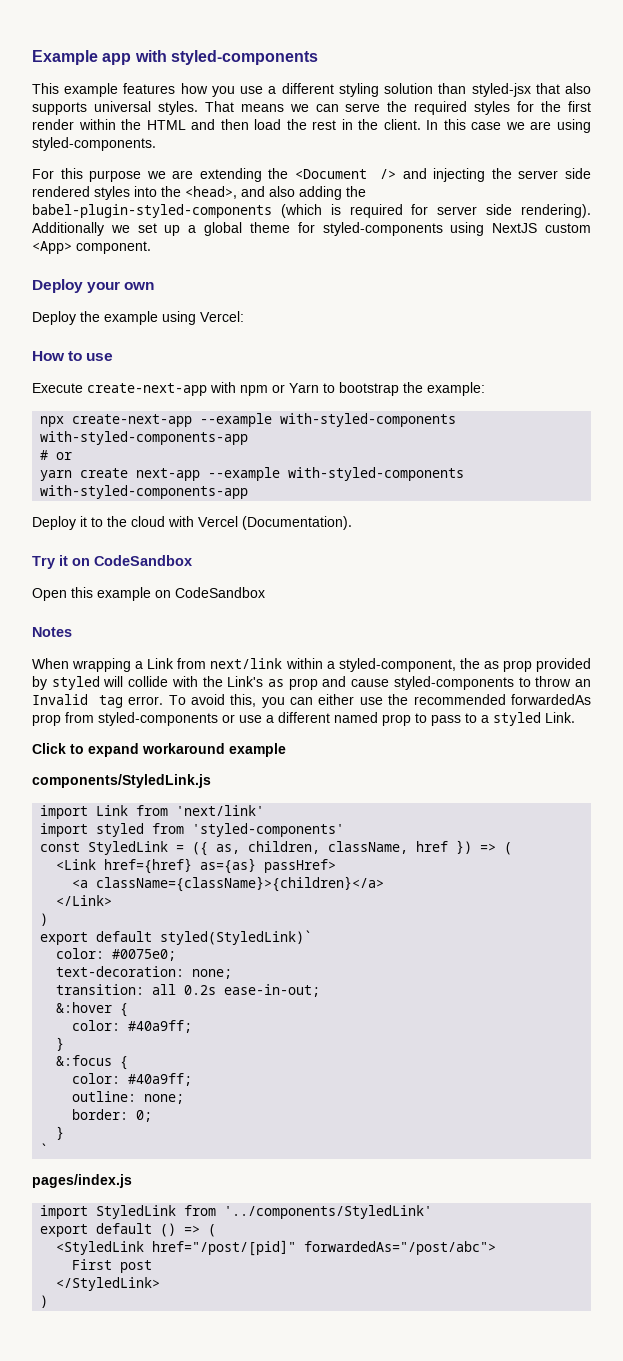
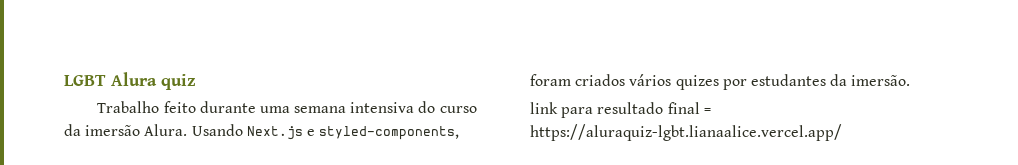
[32,50,318,65] [32,83,591,97] [32,101,591,115] [32,119,591,133] [32,137,156,151] [32,168,591,182] [32,186,366,200] [32,204,591,218] [32,222,591,236] [32,241,151,254] [32,279,155,293] [32,311,244,325] [32,351,114,361] [32,382,485,396] [40,413,457,427] [40,431,249,445] [40,450,73,460] [40,467,465,481] [40,485,249,499] [32,516,352,530] [32,555,192,569] [32,587,265,601] [32,627,72,637] [32,658,591,672] [32,676,591,690] [32,694,591,708] [32,712,575,726] [32,743,286,757] [32,774,211,788] [40,805,265,819] [40,823,345,837] [40,840,513,856] [56,858,337,874] [72,876,385,892] [56,895,113,906] [40,913,49,926] [40,930,313,945] [56,948,177,961] [56,966,233,979] [56,984,321,997] [56,1002,129,1017] [72,1020,193,1033] [56,1037,65,1051] [56,1055,129,1070] [72,1073,193,1086] [72,1091,185,1104] [72,1109,153,1122] [56,1126,65,1140] [40,1143,49,1155] [32,1174,132,1188] [40,1205,433,1219] [40,1223,217,1237] [56,1240,497,1256] [72,1259,153,1273] [56,1277,161,1291] [40,1295,49,1308] Example app with styled-components // This example features how you use a different styling solution than styled-jsx that also supports universal styles. That means we can serve the required styles for the first render within the HTML and then load the rest in the client. In this case we are using styled-components. // For this purpose we are extending the <Document /> and injecting the server side rendered styles into the <head>, and also adding the babel-plugin-styled-components (which is required for server side rendering). Additionally we set up a global theme for styled-components using NextJS custom <App> component. // Deploy your own // Deploy the example using Vercel: // How to use // Execute create-next-app with npm or Yarn to bootstrap the example: // npx create-next-app --example with-styled-components with-styled-components-app // # or // yarn create next-app --example with-styled-components with-styled-components-app // Deploy it to the cloud with Vercel (Documentation). // Try it on CodeSandbox // Open this example on CodeSandbox // Notes // When wrapping a Link from next/link within a styled-component, the as prop provided by styled will collide with the Link's as prop and cause styled-components to throw an Invalid tag error. To avoid this, you can either use the recommended forwardedAs prop from styled-components or use a different named prop to pass to a styled Link. // Click to expand workaround example // components/StyledLink.js // import Link from 'next/link' // import styled from 'styled-components' // const StyledLink = ({ as, children, className, href }) => ( // <Link href={href} as={as} passHref> // <a className={className}>{children}</a> // </Link> // ) // export default styled(StyledLink)` // color: #0075e0; // text-decoration: none; // transition: all 0.2s ease-in-out; // &:hover { // color: #40a9ff; // } // &:focus { // color: #40a9ff; // outline: none; // border: 0; // } // ` // pages/index.js // import StyledLink from '../components/StyledLink' // export default () => ( // <StyledLink href="/post/[pid]" forwardedAs="/post/abc"> // First post // </StyledLink> // ) -> [64,72,196,90] [97,101,477,113] [64,124,460,140] [530,74,911,90] [530,102,711,118] [530,124,842,141] LGBT Alura quiz // Trabalho feito durante uma semana intensiva do curso da imersão Alura. Usando Next.js e styled-components, foram criados vários quizes por estudantes da imersão. // link para resultado final = https://aluraquiz-lgbt.lianaalice.vercel.app/

